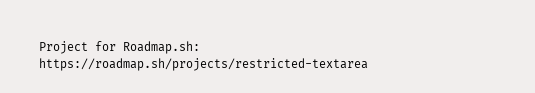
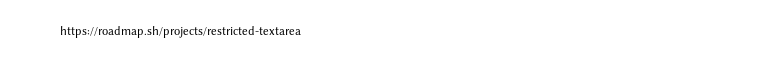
[39,41,200,54] Project for Roadmap.sh: -> (60, 32) none

